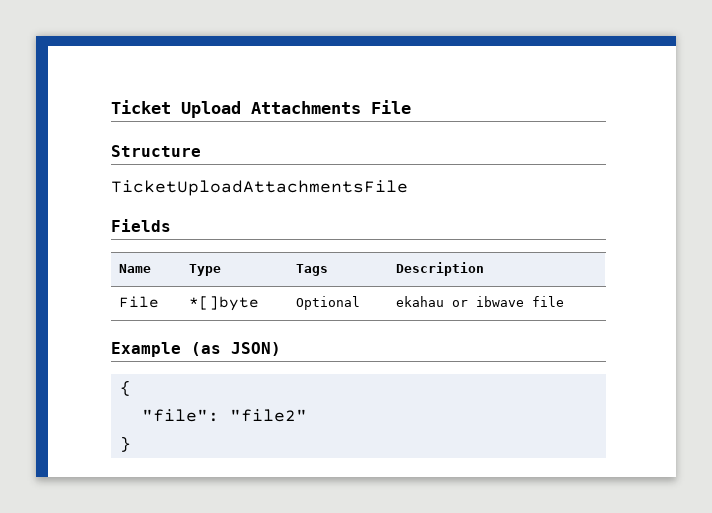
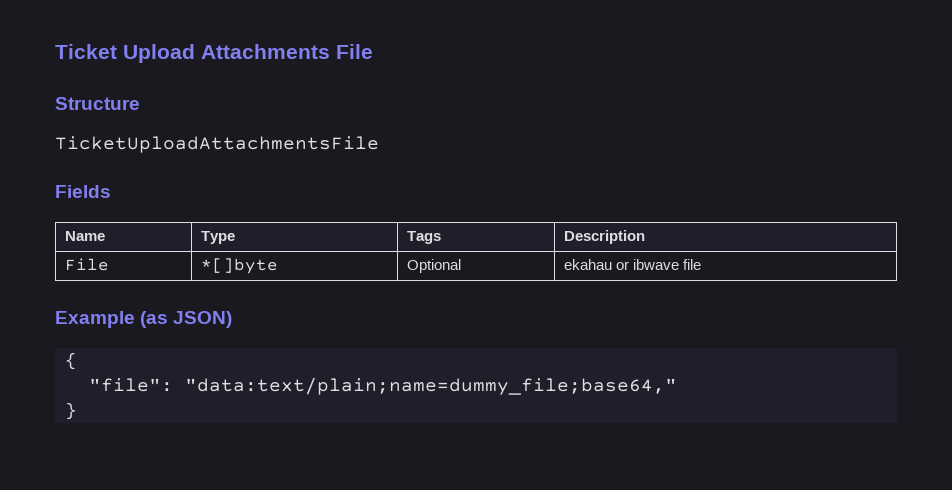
[229,409,307,422] "file2" -> [184,377,677,395] "data:text/plain;name=dummy_file;base64,"

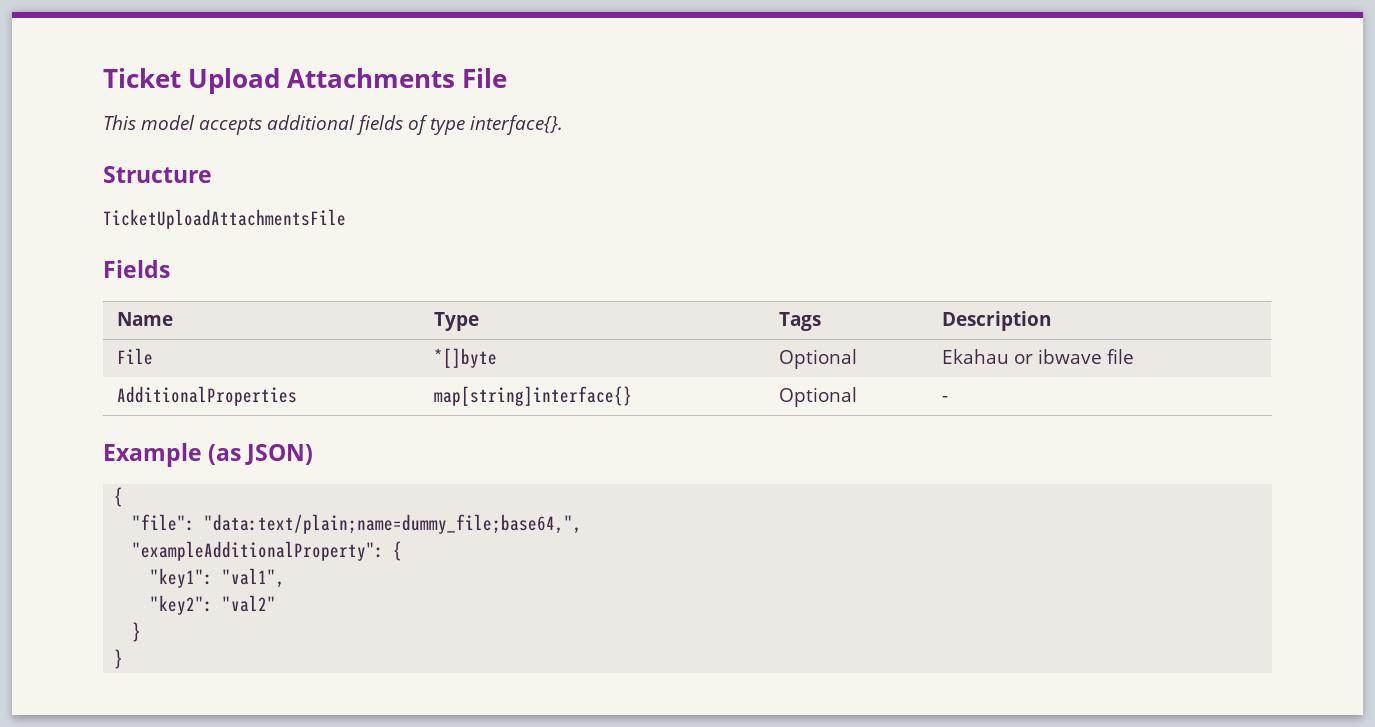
(373, 51) none -> [103,115,563,135] // This model accepts additional fields of type interface{}.
[563,259,612,270] ekahau -> [942,349,1010,364] Ekahau
(701, 264) none -> [117,386,298,406] [434,386,633,406] [779,387,858,407] [942,396,949,402] // AdditionalProperties | map[string]interface{} | Optional | -
[184,377,677,395] [64,402,77,420] "data:text/plain;name=dummy_file;base64," // } -> [204,514,583,534] [132,541,403,561] [150,568,286,588] [150,595,277,615] [132,622,142,642] [114,649,124,669] "data:text/plain;name=dummy_file;base64,", // "exampleAdditionalProperty": { // "key1": "val1", // "key2": "val2" // } // }

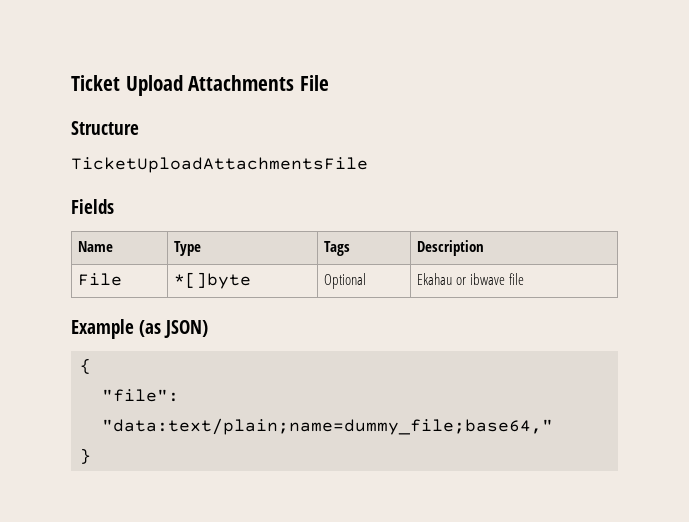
[103,115,563,135] // This model accepts additional fields of type interface{}. -> (330, 83) none
[117,386,298,406] [434,386,633,406] [779,387,858,407] [942,396,949,402] // AdditionalProperties | map[string]interface{} | Optional | - -> (524, 279) none
[204,514,583,534] [132,541,403,561] [150,568,286,588] [150,595,277,615] [132,622,142,642] [114,649,124,669] "data:text/plain;name=dummy_file;base64,", // "exampleAdditionalProperty": { // "key1": "val1", // "key2": "val2" // } // } -> [102,418,553,435] [80,448,91,464] "data:text/plain;name=dummy_file;base64," // }

